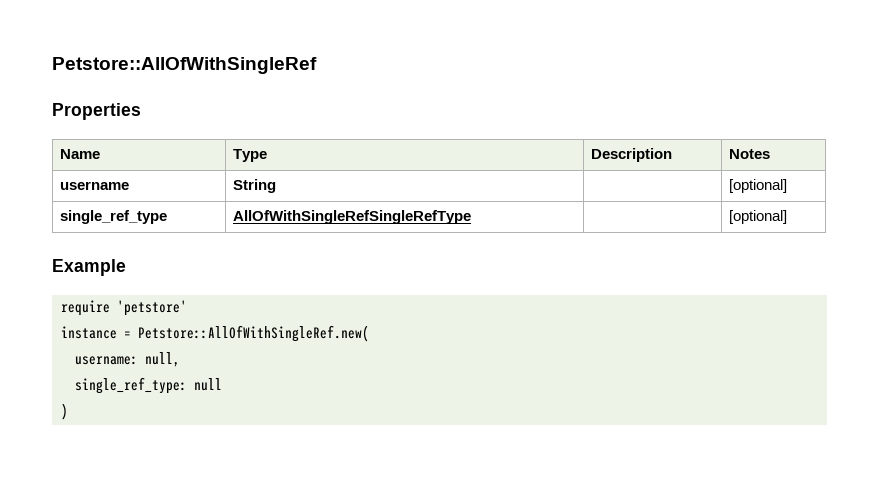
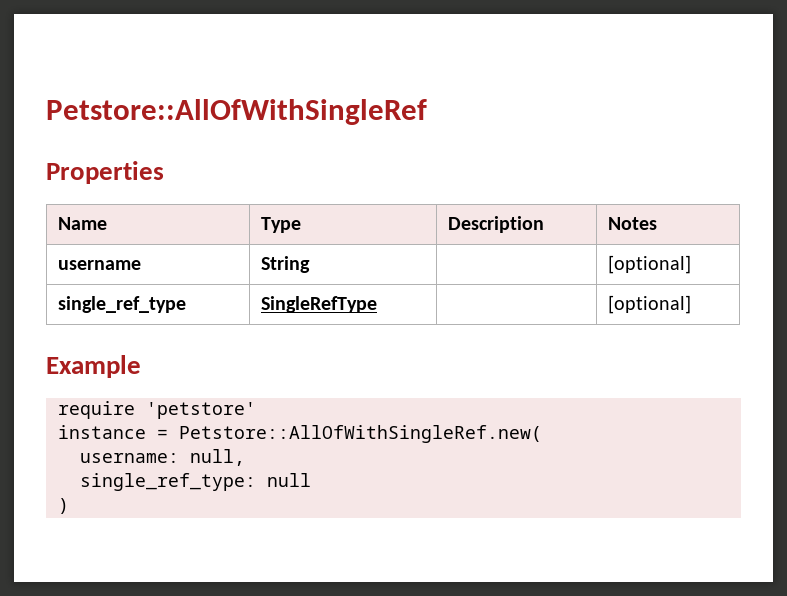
[232,210,471,224] AllOfWithSingleRefSingleRefType -> [260,296,377,313] SingleRefType

